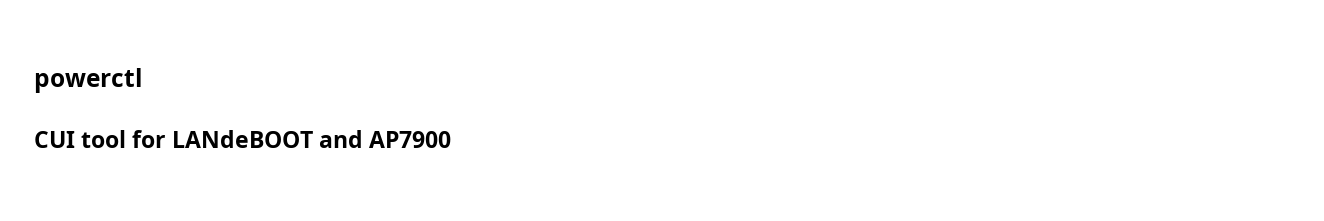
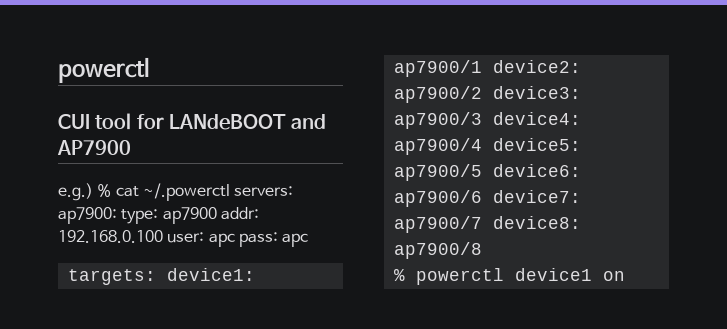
(452, 139) none -> [58,183,294,201] [58,207,259,224] [58,230,309,247] [67,268,255,285] [393,60,581,77] [393,86,581,103] [393,112,581,129] [393,138,581,155] [393,164,581,181] [393,190,581,207] [393,216,581,233] [393,242,482,259] [393,268,625,285] // e.g.) % cat ~/.powerctl servers: ap7900: type: ap7900 addr: 192.168.0.100 user: apc pass: apc // targets: device1: ap7900/1 device2: ap7900/2 device3: ap7900/3 device4: ap7900/4 device5: ap7900/5 device6: ap7900/6 device7: ap7900/7 device8: ap7900/8 // % powerctl device1 on

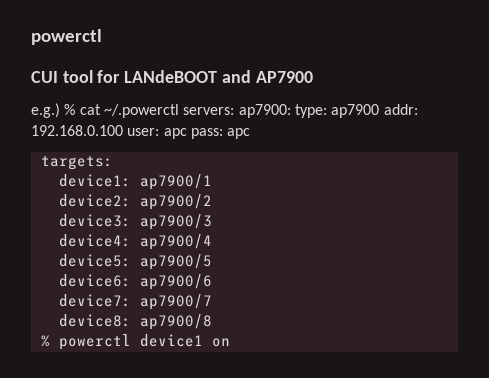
(156, 277) none -> (113, 163) //
(482, 68) none -> (212, 182) //
(482, 94) none -> (212, 202) //
(482, 120) none -> (212, 222) //
(482, 146) none -> (212, 242) //
(482, 172) none -> (212, 262) //
(482, 198) none -> (212, 282) //
(482, 224) none -> (212, 302) //

